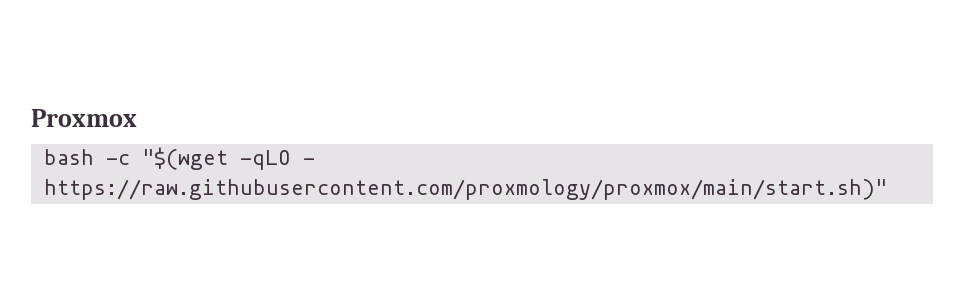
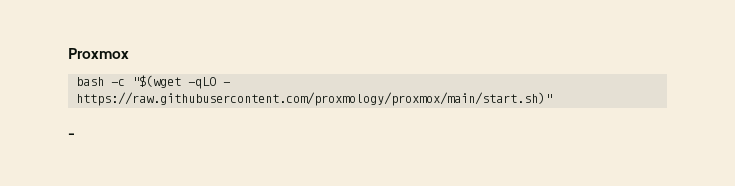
(888, 189) none -> [68,133,75,139] // -

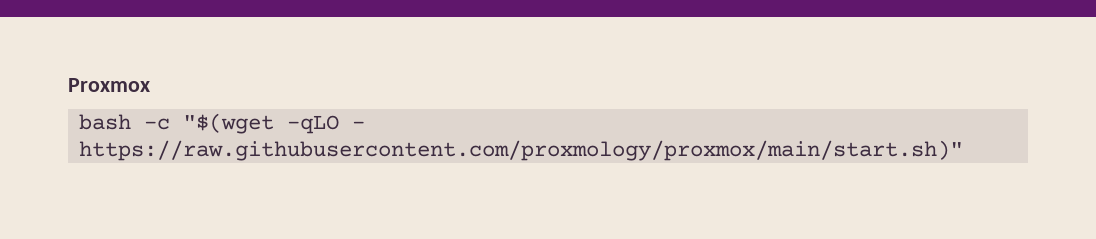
[68,133,75,139] // - -> (964, 150) none

